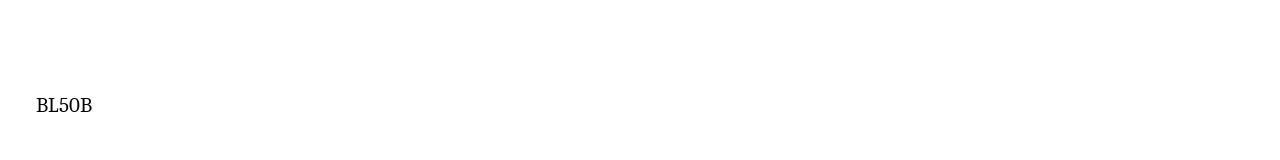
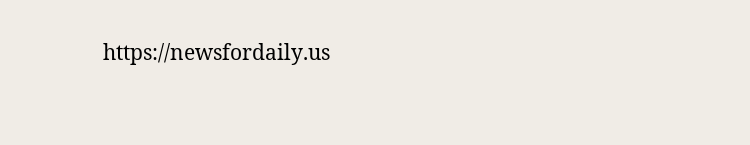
[36,98,92,112] BL50B -> [103,43,330,65] https://newsfordaily.us

